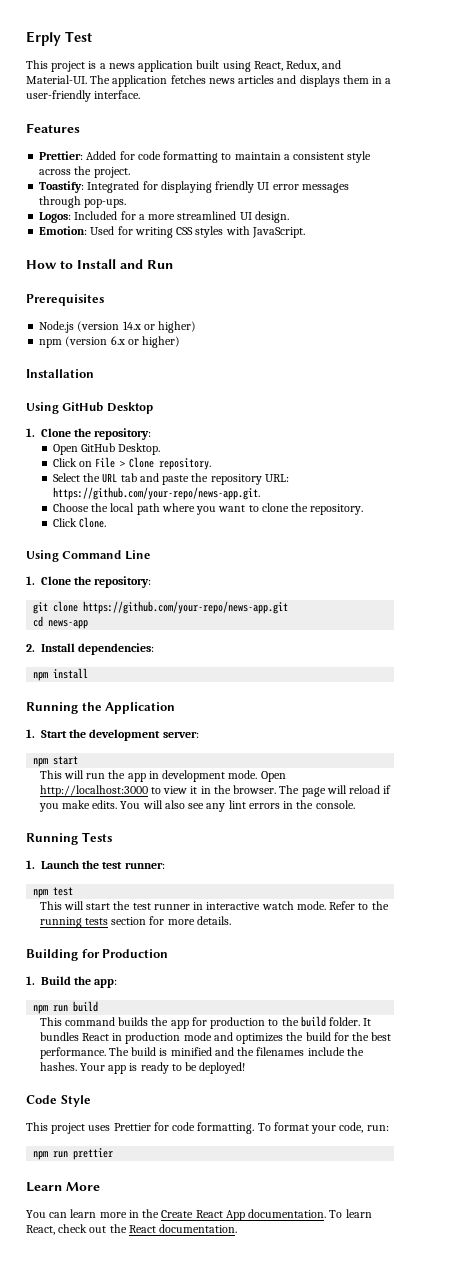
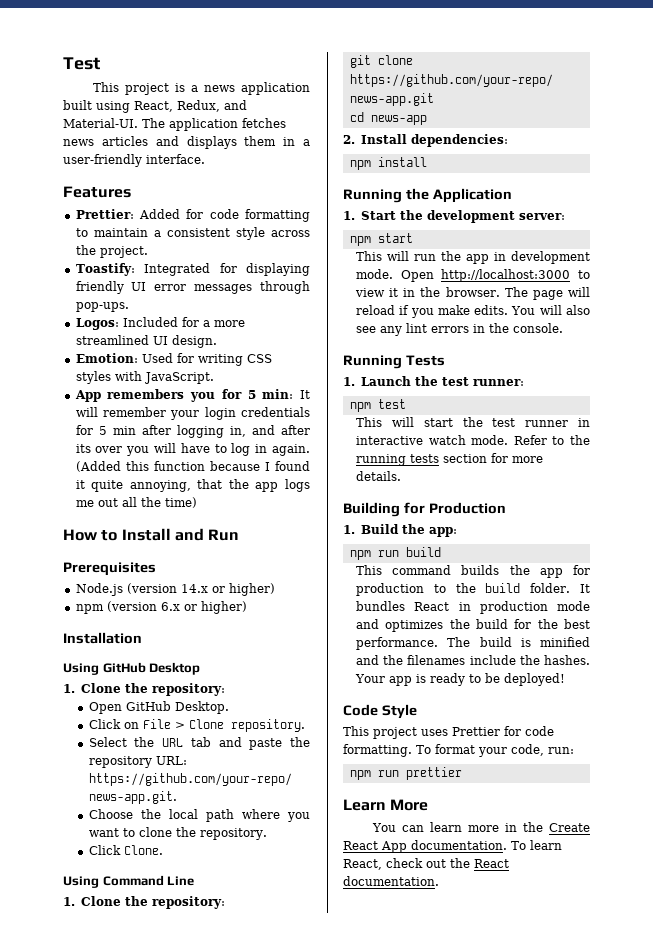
[26,31,61,46] Erply -> (63, 63) none
(305, 232) none -> [74,389,310,402] [75,407,310,420] [75,425,310,438] [75,443,310,456] [75,461,310,472] [75,479,310,492] [75,497,197,508] // App remembers you for 5 min: It will remember your login credentials for 5 min after logging in, and after its over you will have to log in again. (Added this function because I found it quite annoying, that the app logs me out all the time)

